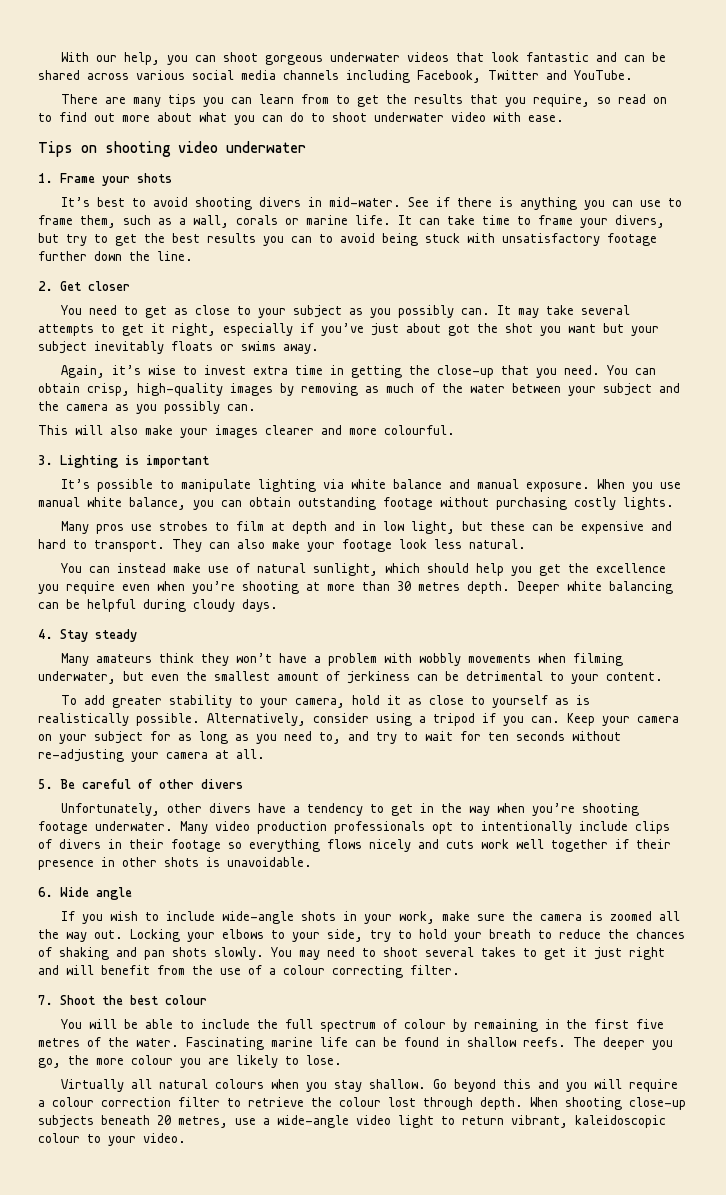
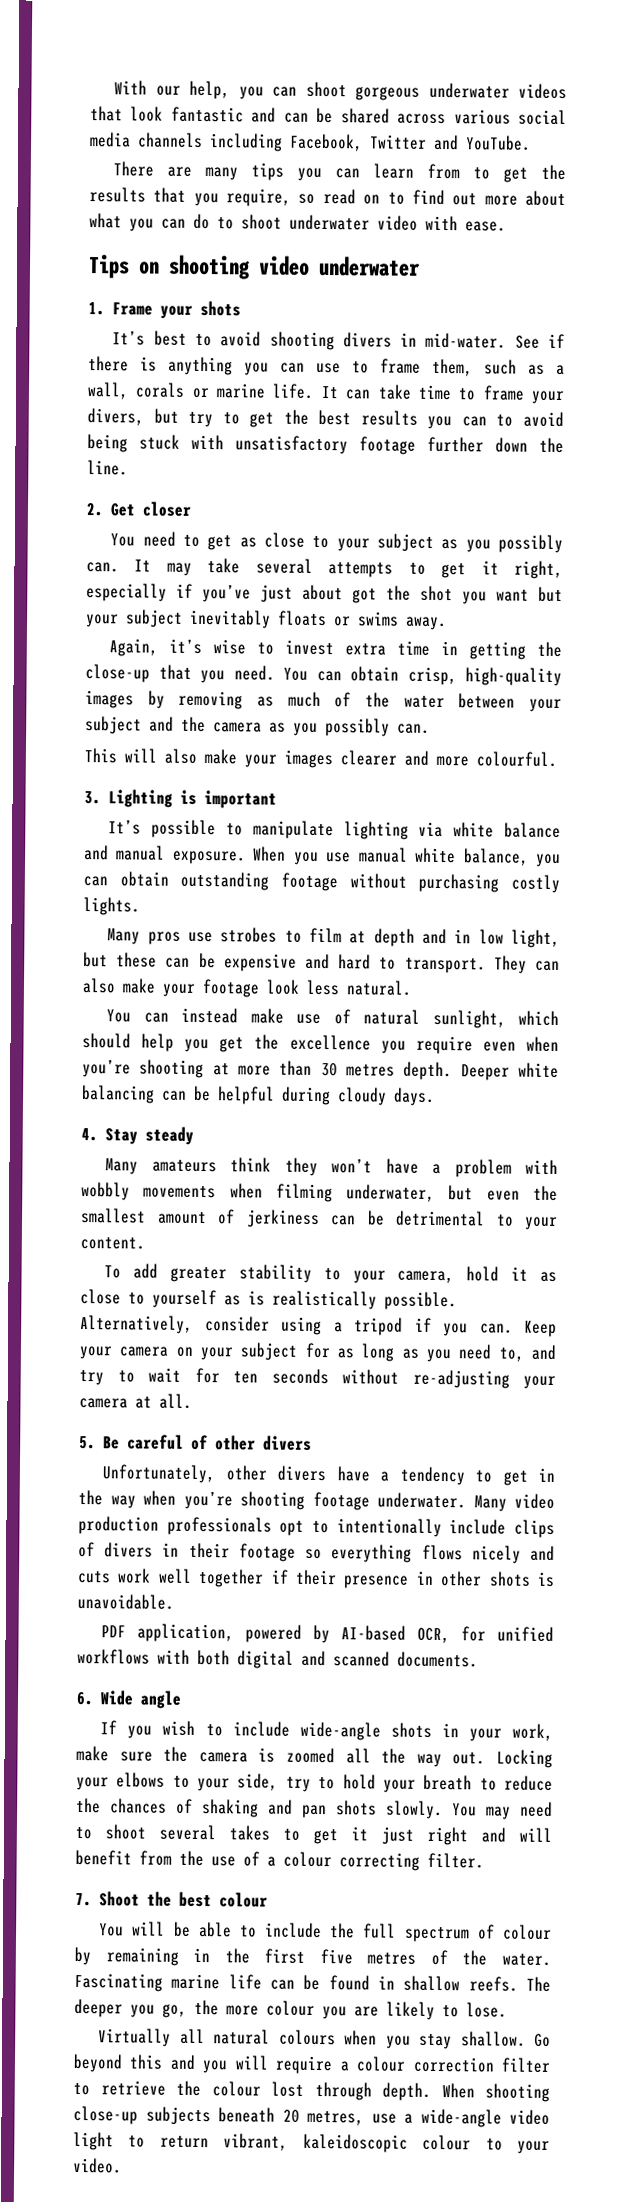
(312, 862) none -> [101,1623,554,1644] [77,1648,478,1669] // PDF application, powered by AI-based OCR, for unified workflows with both digital and scanned documents.

